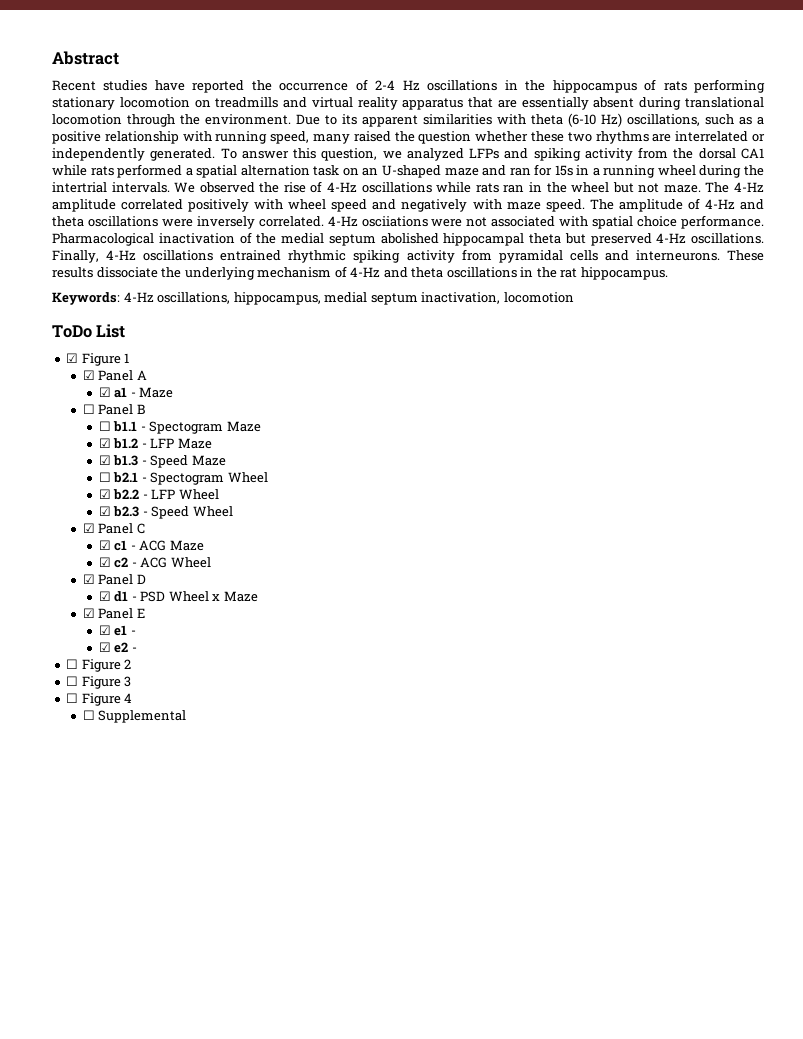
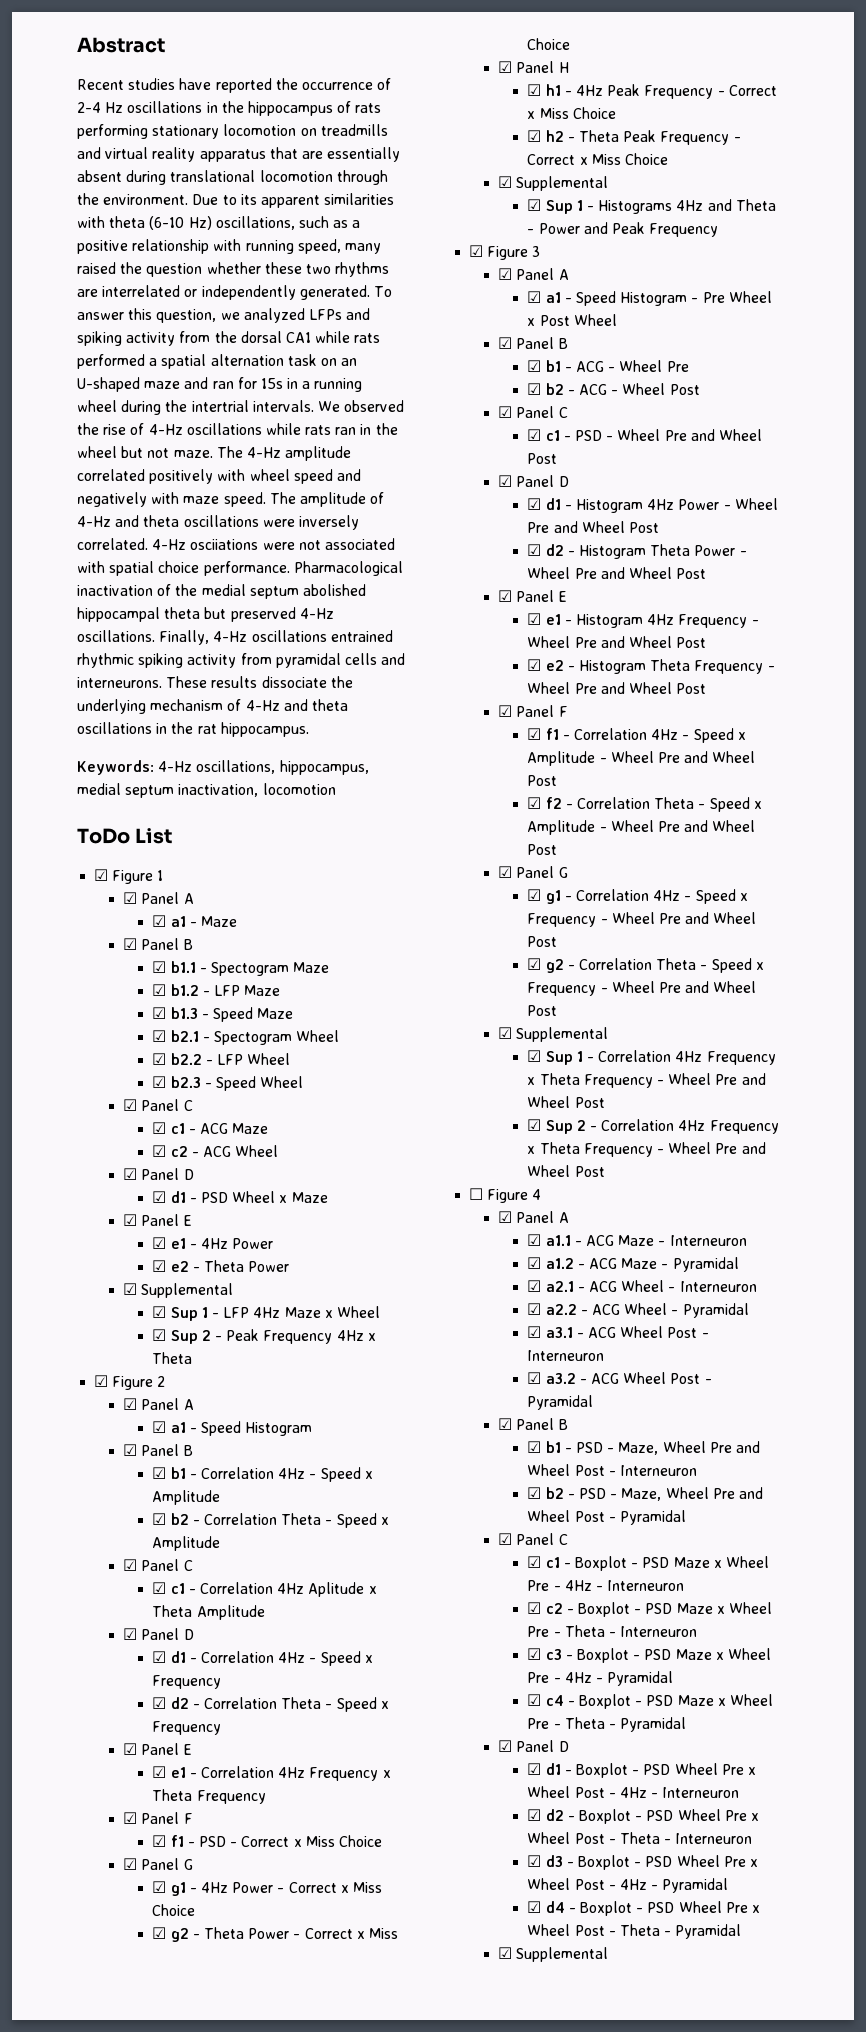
[82,404,146,415] [98,421,111,431] ☐ Panel B // ☐ -> [123,938,193,950] [152,961,167,973] ☑ Panel B // ☑
[98,472,111,482] ☐ -> [152,1030,167,1042] ☑
[98,642,137,653] [66,659,132,672] [66,676,132,689] [66,693,133,706] [82,710,95,720] // ☑ e2 - // ☐ Figure 2 // ☐ Figure 3 // ☐ Figure 4 // ☐ -> [200,1238,274,1249] [152,1260,290,1272] [123,1283,234,1298] [152,1306,380,1321] [152,1329,376,1344] [152,1352,193,1364] [94,1375,166,1390] [123,1398,194,1410] [152,1421,313,1436] [123,1444,193,1456] [152,1467,373,1482] [152,1490,221,1505] [152,1513,389,1528] [152,1536,221,1551] [123,1559,193,1571] [152,1582,377,1597] [152,1605,265,1620] [123,1628,194,1640] [152,1651,373,1666] [152,1675,222,1689] [152,1697,389,1712] [152,1721,222,1735] [123,1743,192,1755] [152,1766,391,1781] [152,1789,266,1804] [123,1812,193,1824] [152,1835,382,1847] [123,1858,193,1870] [152,1881,382,1896] [152,1904,196,1916] [152,1927,398,1942] [527,38,571,50] [498,61,569,73] [527,84,777,99] [527,107,616,119] [527,130,741,145] [527,153,668,165] [498,176,609,191] [527,199,776,214] [527,222,719,237] [469,245,541,260] [498,268,569,280] [527,291,772,306] [527,314,617,326] [498,337,568,349] [527,360,689,372] [527,383,700,395] [498,406,568,418] [527,429,762,441] [527,453,558,464] [498,475,569,487] [527,498,778,513] [527,521,659,533] [527,544,747,559] [527,567,707,579] [498,590,567,602] [527,613,759,628] [527,636,707,648] [527,659,775,674] [527,682,707,694] [498,705,568,717] [527,728,746,743] [527,751,756,766] [527,775,558,786] [527,797,762,812] [527,820,756,835] [527,844,558,855] [498,866,568,878] [527,889,748,904] [527,912,757,927] [527,936,558,947] [527,958,764,973] [527,981,757,996] [527,1005,558,1016] [498,1027,609,1042] [527,1050,776,1065] [527,1073,766,1088] [527,1096,605,1108] [527,1119,779,1134] [527,1142,766,1157] [527,1165,605,1177] [469,1188,542,1203] [498,1211,569,1223] [527,1234,747,1246] [527,1257,739,1272] [527,1280,757,1292] [527,1303,749,1318] [527,1326,709,1338] [527,1350,605,1361] [527,1372,712,1384] [527,1395,594,1410] [498,1418,568,1430] [527,1441,760,1455] [527,1464,697,1476] [527,1487,763,1501] [527,1510,686,1525] [498,1533,568,1545] [527,1556,769,1571] [527,1580,685,1591] [527,1602,772,1617] [527,1625,698,1637] [527,1648,771,1663] [527,1671,674,1686] [527,1694,773,1709] [527,1717,687,1732] [498,1740,569,1752] [527,1763,756,1778] [527,1786,740,1798] [527,1809,759,1824] [527,1832,753,1844] [527,1855,758,1870] [527,1878,729,1893] [527,1901,760,1916] [527,1924,742,1939] [498,1947,513,1959] 4Hz Power // ☑ e2 - Theta Power // ☑ Supplemental // ☑ Sup 1 - LFP 4Hz Maze x Wheel // ☑ Sup 2 - Peak Frequency 4Hz x Theta // ☑ Figure 2 // ☑ Panel A // ☑ a1 - Speed Histogram // ☑ Panel B // ☑ b1 - Correlation 4Hz - Speed x Amplitude // ☑ b2 - Correlation Theta - Speed x Amplitude // ☑ Panel C // ☑ c1 - Correlation 4Hz Aplitude x Theta Amplitude // ☑ Panel D // ☑ d1 - Correlation 4Hz - Speed x Frequency // ☑ d2 - Correlation Theta - Speed x Frequency // ☑ Panel E // ☑ e1 - Correlation 4Hz Frequency x Theta Frequency // ☑ Panel F // ☑ f1 - PSD - Correct x Miss Choice // ☑ Panel G // ☑ g1 - 4Hz Power - Correct x Miss Choice // ☑ g2 - Theta Power - Correct x Miss Choice // ☑ Panel H // ☑ h1 - 4Hz Peak Frequency - Correct x Miss Choice // ☑ h2 - Theta Peak Frequency - Correct x Miss Choice // ☑ Supplemental // ☑ Sup 1 - Histograms 4Hz and Theta - Power and Peak Frequency // ☑ Figure 3 // ☑ Panel A // ☑ a1 - Speed Histogram - Pre Wheel x Post Wheel // ☑ Panel B // ☑ b1 - ACG - Wheel Pre // ☑ b2 - ACG - Wheel Post // ☑ Panel C // ☑ c1 - PSD - Wheel Pre and Wheel Post // ☑ Panel D // ☑ d1 - Histogram 4Hz Power - Wheel Pre and Wheel Post // ☑ d2 - Histogram Theta Power - Wheel Pre and Wheel Post // ☑ Panel E // ☑ e1 - Histogram 4Hz Frequency - Wheel Pre and Wheel Post // ☑ e2 - Histogram Theta Frequency - Wheel Pre and Wheel Post // ☑ Panel F // ☑ f1 - Correlation 4Hz - Speed x Amplitude - Wheel Pre and Wheel Post // ☑ f2 - Correlation Theta - Speed x Amplitude - Wheel Pre and Wheel Post // ☑ Panel G // ☑ g1 - Correlation 4Hz - Speed x Frequency - Wheel Pre and Wheel Post // ☑ g2 - Correlation Theta - Speed x Frequency - Wheel Pre and Wheel Post // ☑ Supplemental // ☑ Sup 1 - Correlation 4Hz Frequency x Theta Frequency - Wheel Pre and Wheel Post // ☑ Sup 2 - Correlation 4Hz Frequency x Theta Frequency - Wheel Pre and Wheel Post // ☐ Figure 4 // ☑ Panel A // ☑ a1.1 - ACG Maze - Interneuron // ☑ a1.2 - ACG Maze - Pyramidal // ☑ a2.1 - ACG Wheel - Interneuron // ☑ a2.2 - ACG Wheel - Pyramidal // ☑ a3.1 - ACG Wheel Post - Interneuron // ☑ a3.2 - ACG Wheel Post - Pyramidal // ☑ Panel B // ☑ b1 - PSD - Maze, Wheel Pre and Wheel Post - Interneuron // ☑ b2 - PSD - Maze, Wheel Pre and Wheel Post - Pyramidal // ☑ Panel C // ☑ c1 - Boxplot - PSD Maze x Wheel Pre - 4Hz - Interneuron // ☑ c2 - Boxplot - PSD Maze x Wheel Pre - Theta - Interneuron // ☑ c3 - Boxplot - PSD Maze x Wheel Pre - 4Hz - Pyramidal // ☑ c4 - Boxplot - PSD Maze x Wheel Pre - Theta - Pyramidal // ☑ Panel D // ☑ d1 - Boxplot - PSD Wheel Pre x Wheel Post - 4Hz - Interneuron // ☑ d2 - Boxplot - PSD Wheel Pre x Wheel Post - Theta - Interneuron // ☑ d3 - Boxplot - PSD Wheel Pre x Wheel Post - 4Hz - Pyramidal // ☑ d4 - Boxplot - PSD Wheel Pre x Wheel Post - Theta - Pyramidal // ☑

